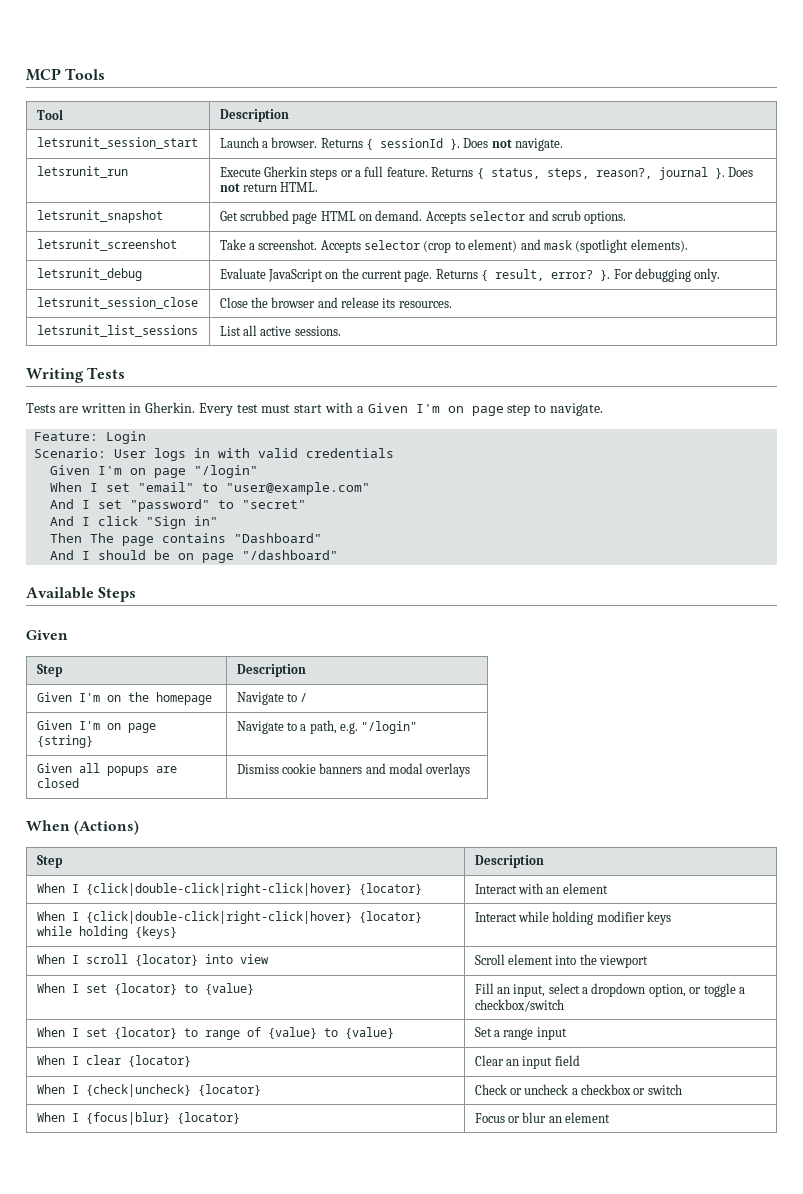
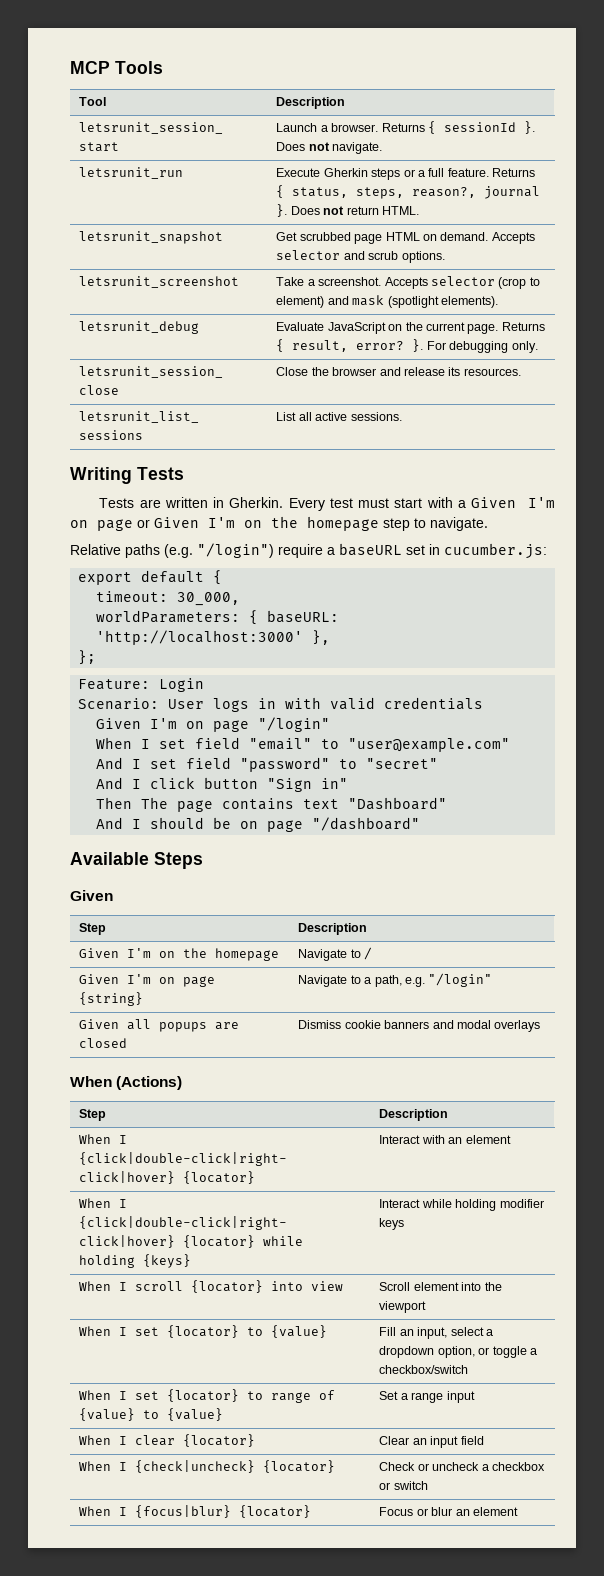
[507,403,603,416] step to navigate. -> [137,516,488,531] [70,543,547,559] [78,570,223,585] [96,591,241,606] [96,610,340,625] [96,630,331,645] [78,650,97,665] or Given I'm on the homepage step to navigate. // Relative paths (e.g. "/login") require a baseURL set in cucumber.js: // export default { // timeout: 30_000, // worldParameters: { baseURL: 'http://localhost:3000' }, // };
(131, 487) none -> [195,737,241,749] field
(123, 504) none -> [186,757,232,769] field
(139, 521) none -> [204,777,259,789] button
(227, 538) none -> [303,799,340,809] text

